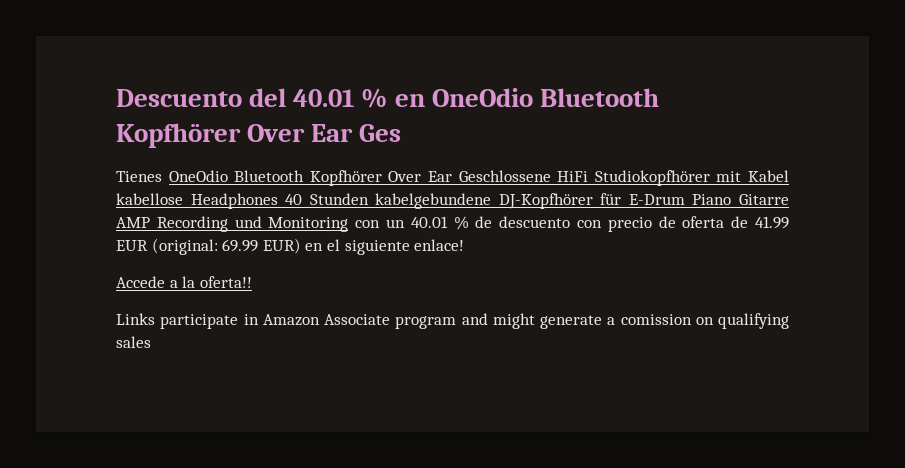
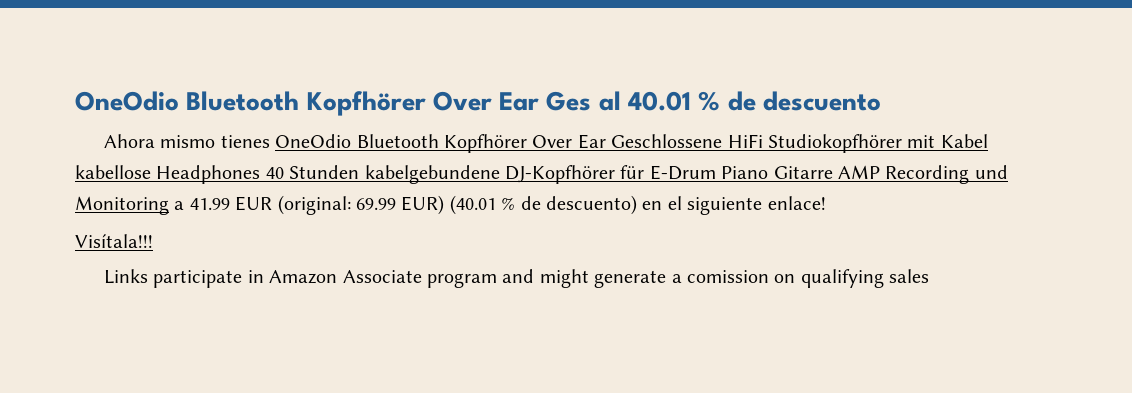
[116,88,425,108] Descuento del 40.01 % en -> (75, 101) none
[116,171,162,182] // Tienes -> [598,91,881,111] [103,134,270,148] al 40.01 % de descuento // Ahora mismo tienes
[355,216,749,232] con un 40.01 % de descuento con precio de oferta de -> [174,201,185,210] a
(301, 246) none -> [449,195,637,215] (40.01 % de descuento)
[116,276,252,288] Accede a la oferta!! -> [75,234,153,248] Visítala!!!

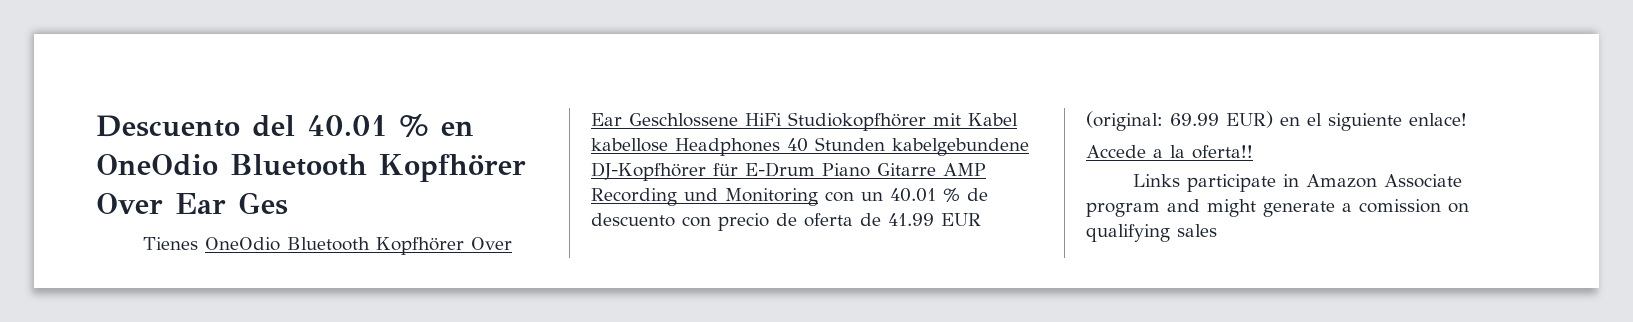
(75, 101) none -> [96,114,474,137] Descuento del 40.01 % en
[598,91,881,111] [103,134,270,148] al 40.01 % de descuento // Ahora mismo tienes -> [143,237,199,250] // Tienes
[174,201,185,210] a -> [825,188,988,202] [591,213,881,231] con un 40.01 % de descuento con precio de oferta de
[449,195,637,215] (40.01 % de descuento) -> (1273, 119) none
[75,234,153,248] Visítala!!! -> [1086,145,1253,159] Accede a la oferta!!

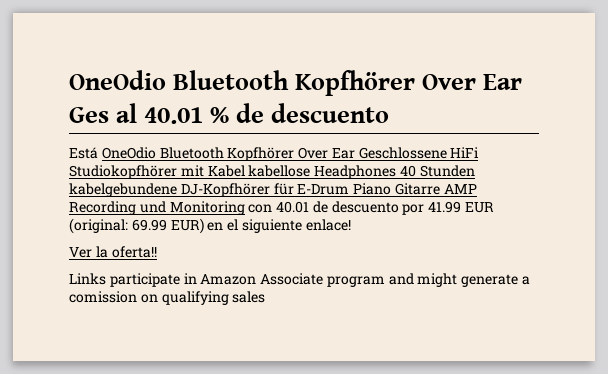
[96,114,474,137] Descuento del 40.01 % en -> (69, 80) none
[143,237,199,250] // Tienes -> [116,103,389,124] [69,147,98,159] al 40.01 % de descuento // Está
[861,188,988,202] [591,213,881,231] un 40.01 % de descuento con precio de oferta de -> [276,201,425,215] 40.01 de descuento por
[1086,145,1163,158] Accede a -> [69,247,92,258] Ver

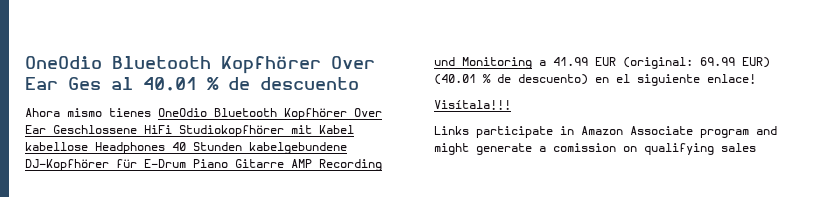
[69,147,98,159] Está -> [25,108,151,117] Ahora mismo tienes
[248,201,425,215] con 40.01 de descuento por -> [539,60,546,66] a
(204, 226) none -> [434,74,588,85] (40.01 % de descuento)
[69,246,157,258] Ver la oferta!! -> [434,100,511,110] Visítala!!!

